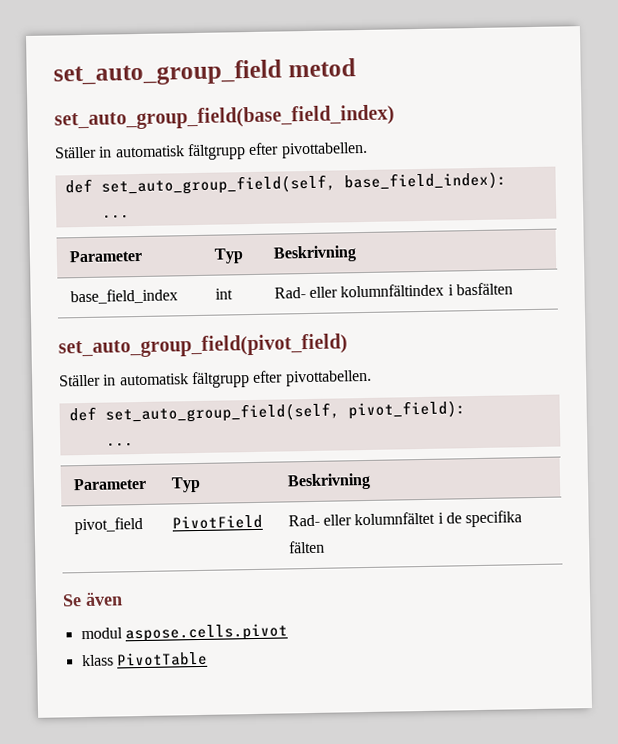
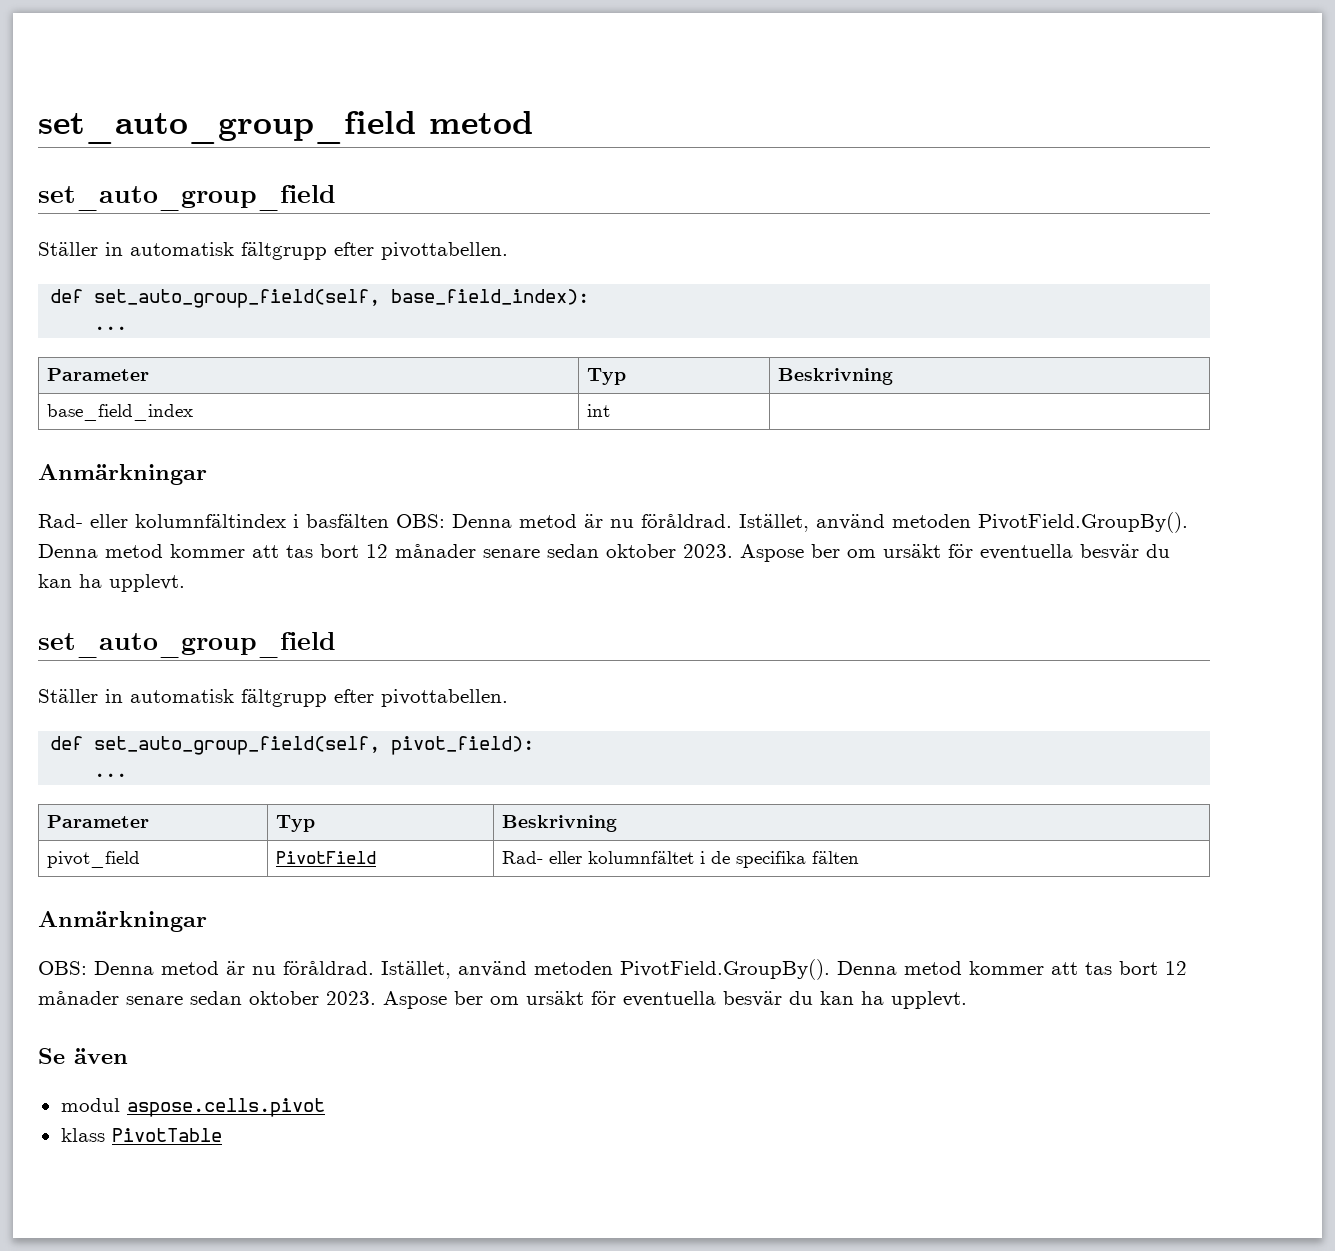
[54,104,395,131] set_auto_group_field(base_field_index) -> [38,185,336,211] set_auto_group_field
(233, 294) none -> [38,464,207,485] // Anmärkningar //
[58,333,348,359] // set_auto_group_field(pivot_field) -> [396,512,1188,533] [38,544,1170,562] [38,574,185,592] [38,632,336,658] OBS: Denna metod är nu föråldrad. Istället, använd metoden PivotField.GroupBy(). Denna metod kommer att tas bort 12 månader senare sedan oktober 2023. Aspose ber om ursäkt för eventuella besvär du kan ha upplevt. // set_auto_group_field
(325, 547) none -> [38,911,207,932] [38,959,1187,980] [38,991,967,1009] // Anmärkningar // OBS: Denna metod är nu föråldrad. Istället, använd metoden PivotField.GroupBy(). Denna metod kommer att tas bort 12 månader senare sedan oktober 2023. Aspose ber om ursäkt för eventuella besvär du kan ha upplevt.

